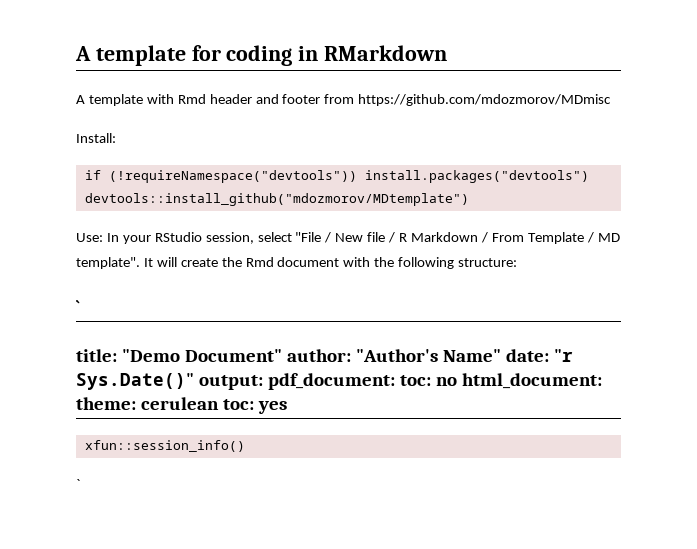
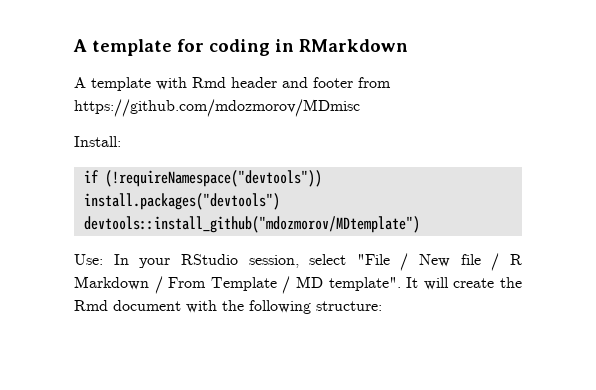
[76,300,80,313] [76,349,573,362] [76,373,602,390] [76,397,287,414] [84,440,245,452] [76,479,80,489] // ` // title: "Demo Document" author: "Author's Name" date: "r Sys.Date()" output: pdf_document: toc: no html_document: theme: cerulean toc: yes // xfun::session_info() // ` -> (382, 306) none

